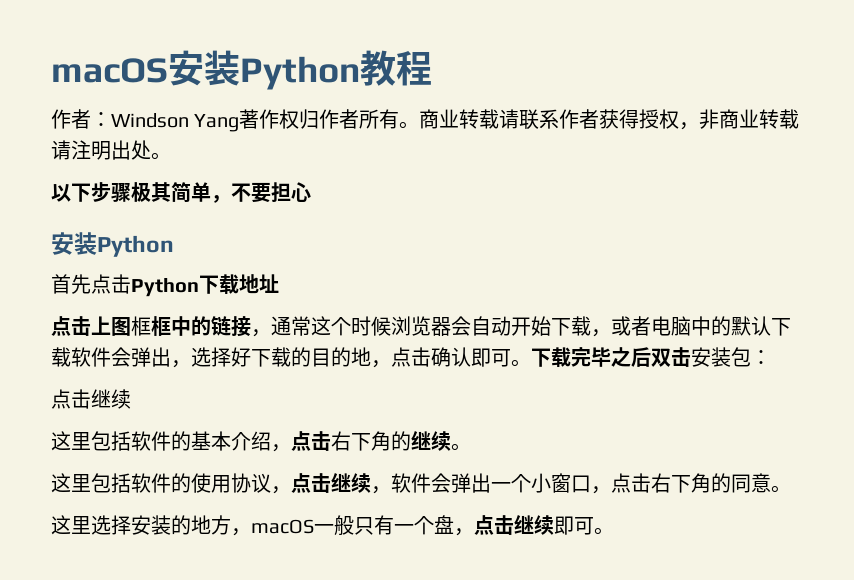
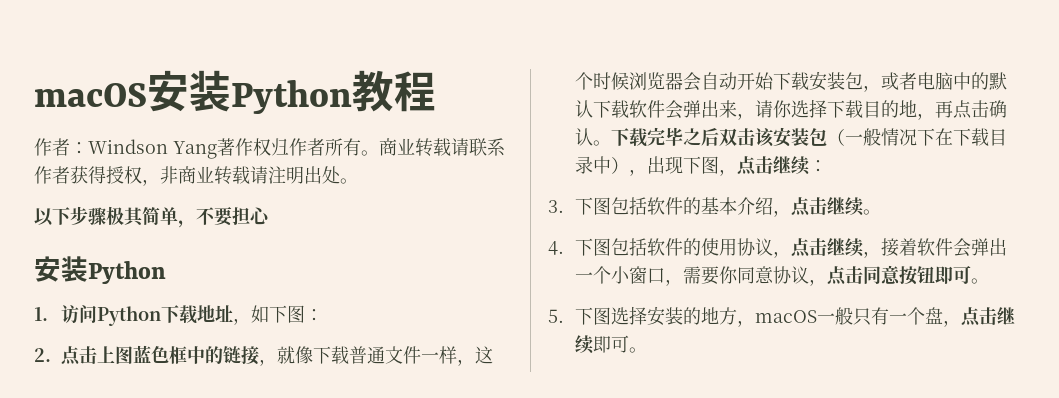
[51,274,131,294] 首先点击 -> [34,305,98,324] 1.访问
(279, 283) // -> [233,305,324,325] [34,348,51,362] ，如下图： // 2.
[131,316,151,336] 框 -> [133,345,170,363] 蓝色
[271,316,311,336] 通常 -> [277,346,476,366] 就像下载普通文件一样，
(591, 326) none -> [809,71,864,91] 安装包
[171,347,311,368] ，选择好下载的 -> [719,99,864,120] 来，请你选择下载
(391, 364) none -> [935,100,954,118] 再
[471,348,511,367] 即可 -> (594, 137) none
[691,347,771,367] [51,389,131,409] [51,431,91,451] 安装包： // 点击继续 // 这里 -> [755,127,1008,147] [575,156,828,176] [548,197,612,215] 该安装包（一般情况下在下载目录中），出现下图，点击继续： // 3.下图
[331,431,411,451] 右下角的 -> (828, 206) none
[51,473,91,493] 这里 -> [548,238,612,256] 4.下图
(391, 490) none -> [881,238,918,257] 接着
[611,473,791,493] [51,515,91,535] 点击右下角的同意。 // 这里 -> [683,265,990,286] [548,307,612,325] 需要你同意协议，点击同意按钮即可。 // 5.下图

